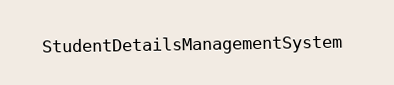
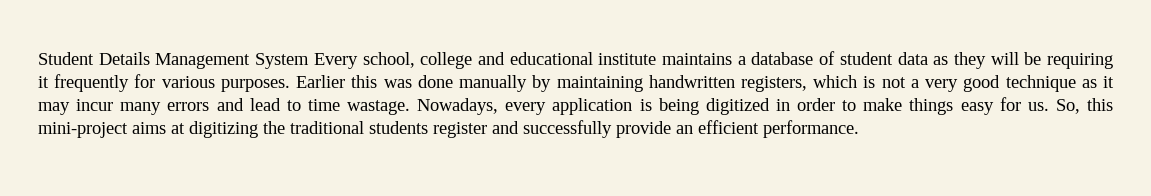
[41,34,343,57] StudentDetailsManagementSystem -> [38,51,1114,69] [38,74,1115,92] [38,97,1113,115] [38,120,859,138] Student Details Management System Every school, college and educational institute maintains a database of student data as they will be requiring it frequently for various purposes. Earlier this was done manually by maintaining handwritten registers, which is not a very good technique as it may incur many errors and lead to time wastage. Nowadays, every application is being digitized in order to make things easy for us. So, this mini-project aims at digitizing the traditional students register and successfully provide an efficient performance.

